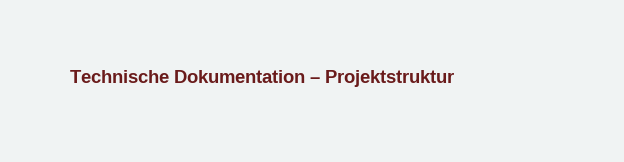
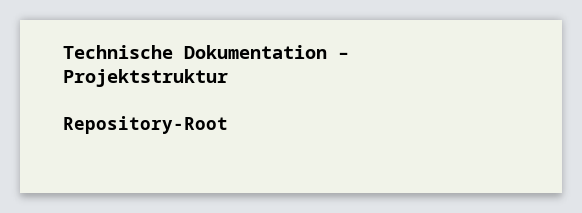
(454, 78) none -> [63,116,228,134] // Repository-Root

